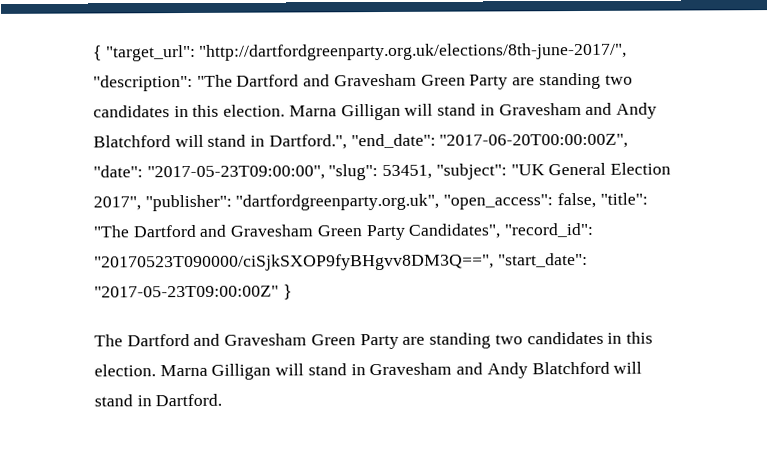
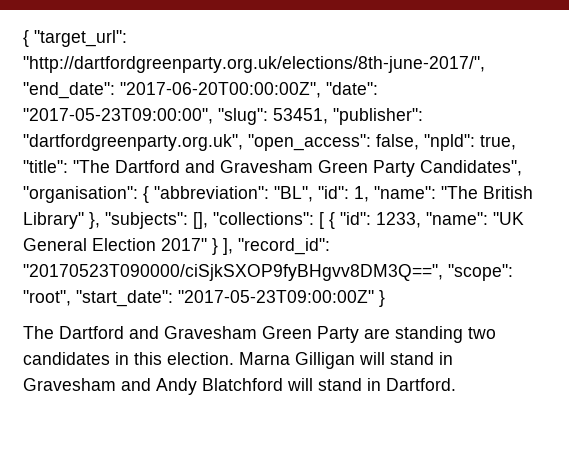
[93,72,633,92] [93,102,657,121] [93,134,347,150] "description": "The Dartford and Gravesham Green Party are standing two candidates in this election. Marna Gilligan will stand in Gravesham and Andy Blatchford will stand in Dartford.", -> (485, 64) none
[435,162,672,180] [93,196,141,211] "subject": "UK General Election 2017", -> (328, 116) none
(596, 200) none -> [424,134,516,151] "npld": true,
[504,222,594,238] [94,253,494,272] "record_id": "20170523T090000/ciSjkSXOP9fyBHgvv8DM3Q==", -> [23,186,533,203] [23,212,524,229] [23,238,330,255] [23,264,513,281] [23,290,71,306] "organisation": { "abbreviation": "BL", "id": 1, "name": "The British Library" }, "subjects": [], "collections": [ { "id": 1233, "name": "UK General Election 2017" } ], "record_id": "20170523T090000/ciSjkSXOP9fyBHgvv8DM3Q==", "scope": "root",

